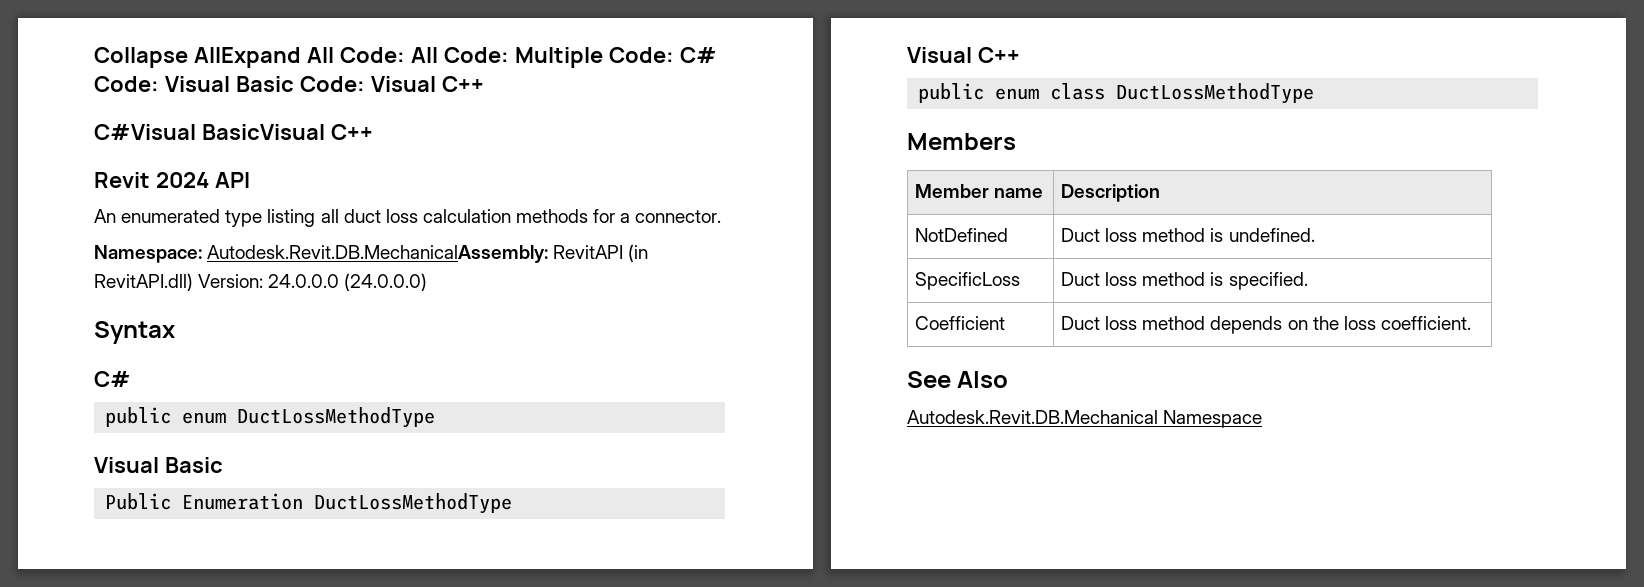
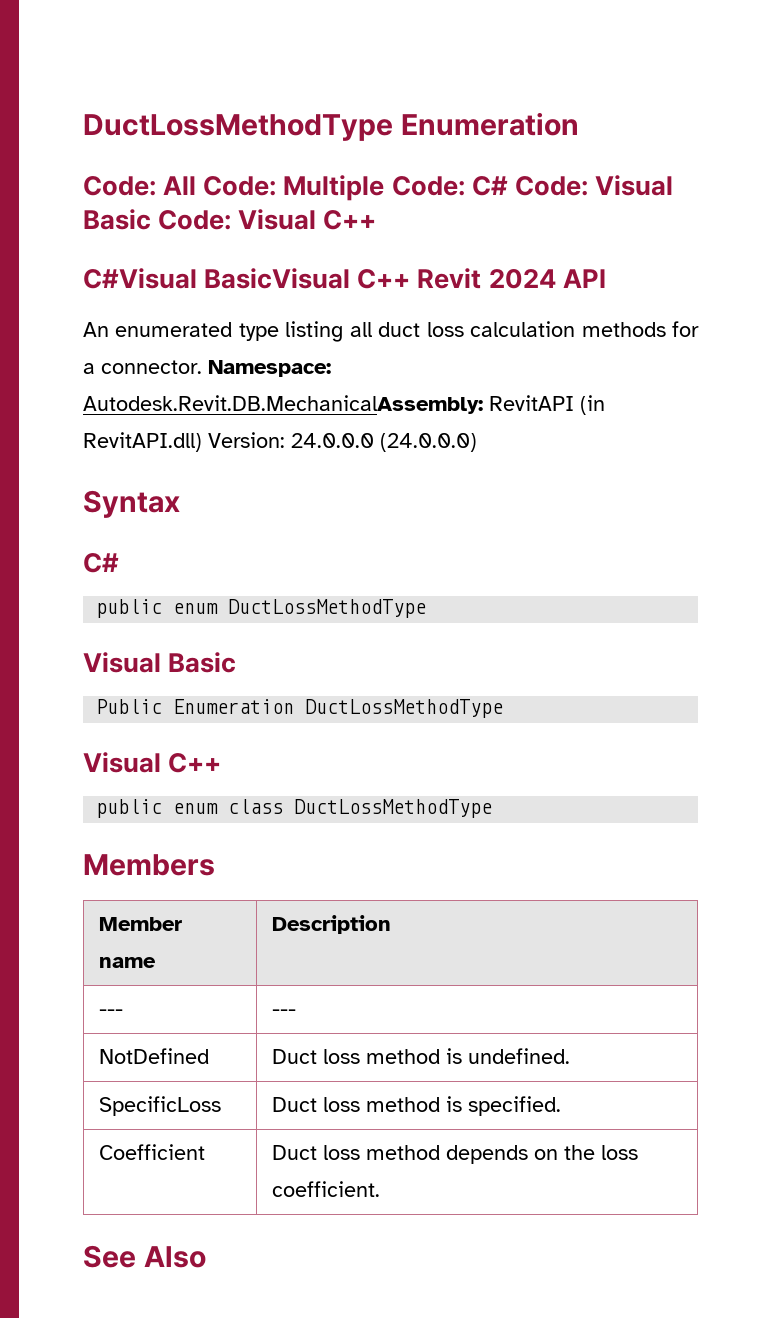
[94,47,334,68] Collapse AllExpand All -> [83,112,579,141] DuctLossMethodType Enumeration //
(373, 132) // -> (411, 279) none
(722, 216) // -> (202, 367) none
(1161, 193) none -> [98,1009,123,1016] [271,1009,296,1016] // --- | ---
[907,410,1263,428] // Autodesk.Revit.DB.Mechanical Namespace -> (206, 1257) none

